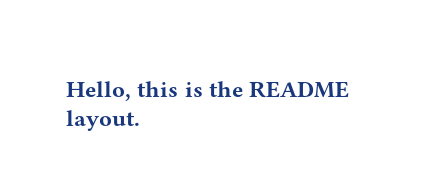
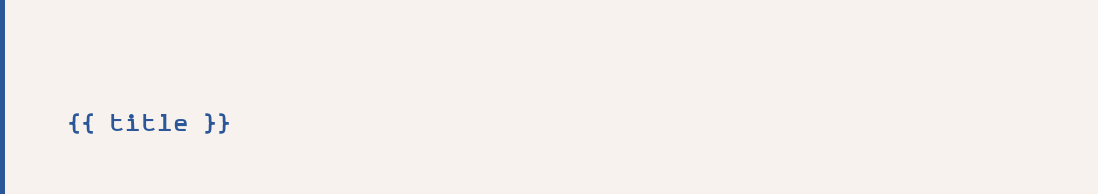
[66,81,350,101] [66,110,140,131] Hello, this is the README layout. -> [67,113,231,134] {{ title }}

